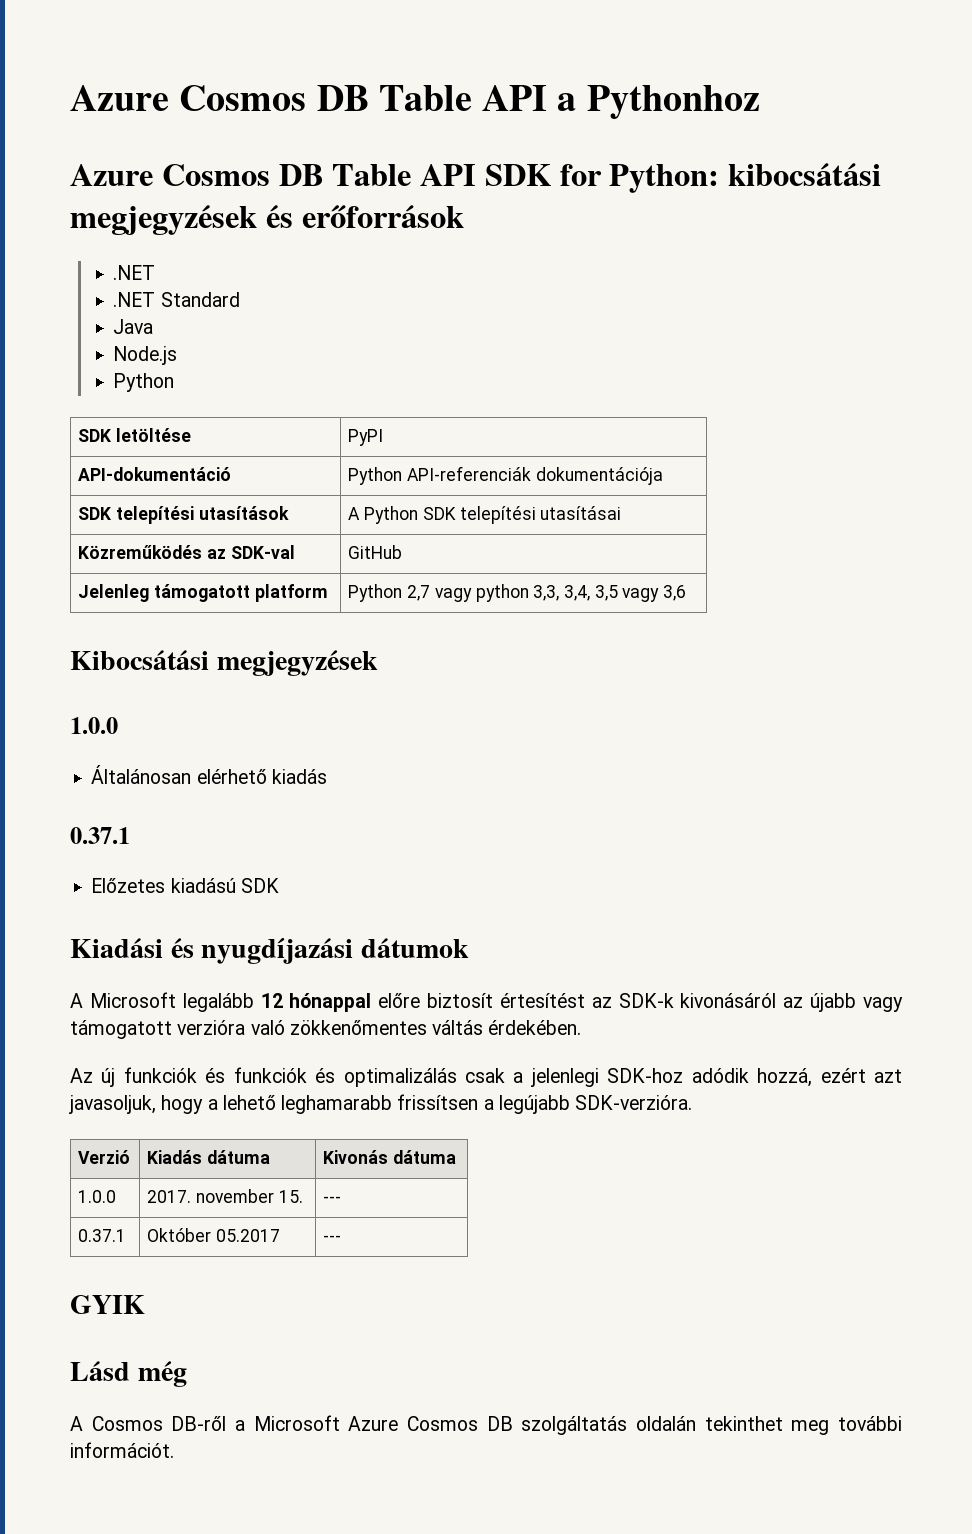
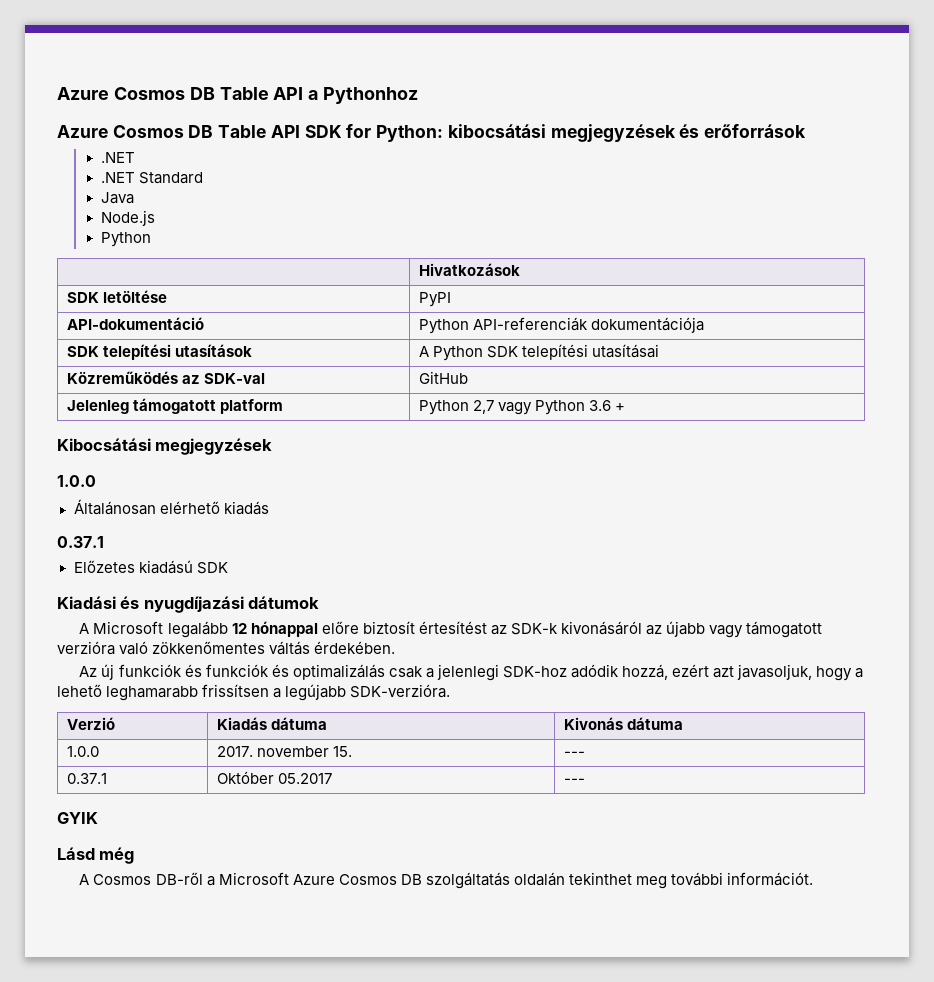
(175, 382) none -> [418,263,520,276] // | Hivatkozások
[475,584,687,602] python 3,3, 3,4, 3,5 vagy 3,6 -> [535,400,626,415] Python 3.6 +

